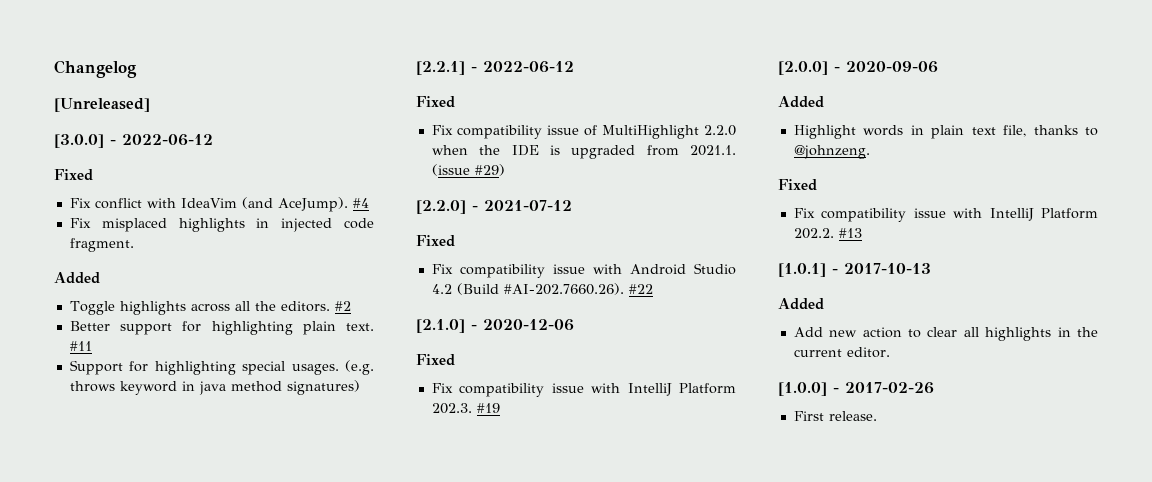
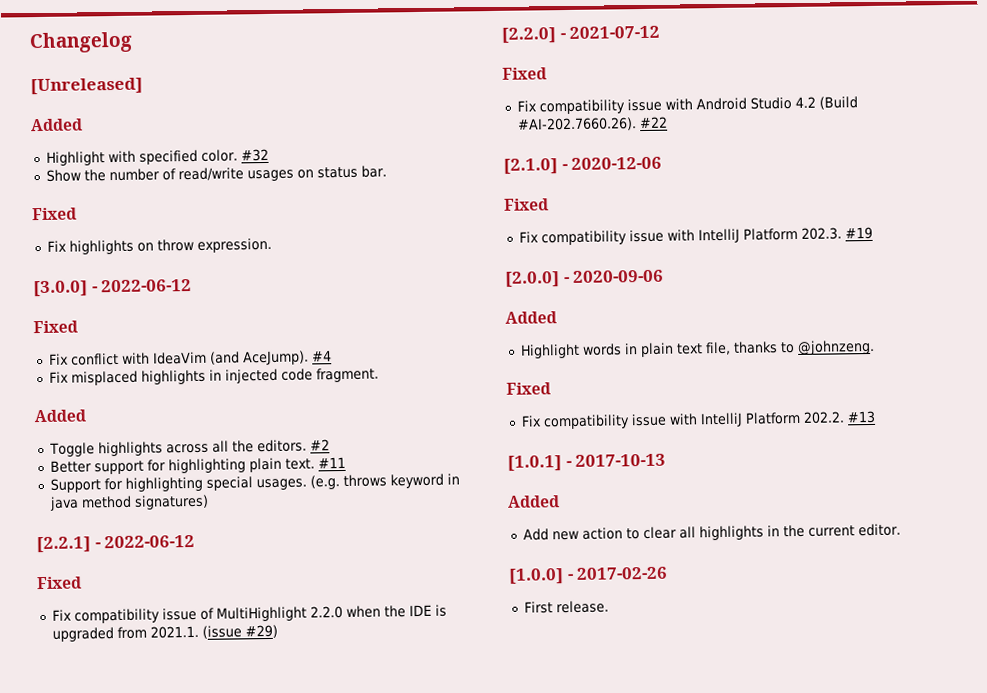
(150, 105) none -> [30,118,83,132] [45,148,269,166] [45,165,387,182] [32,207,77,221] [46,237,272,255] // Added // Highlight with specified color. #32 // Show the number of read/write usages on status bar. // Fixed // Fix highlights on throw expression.

